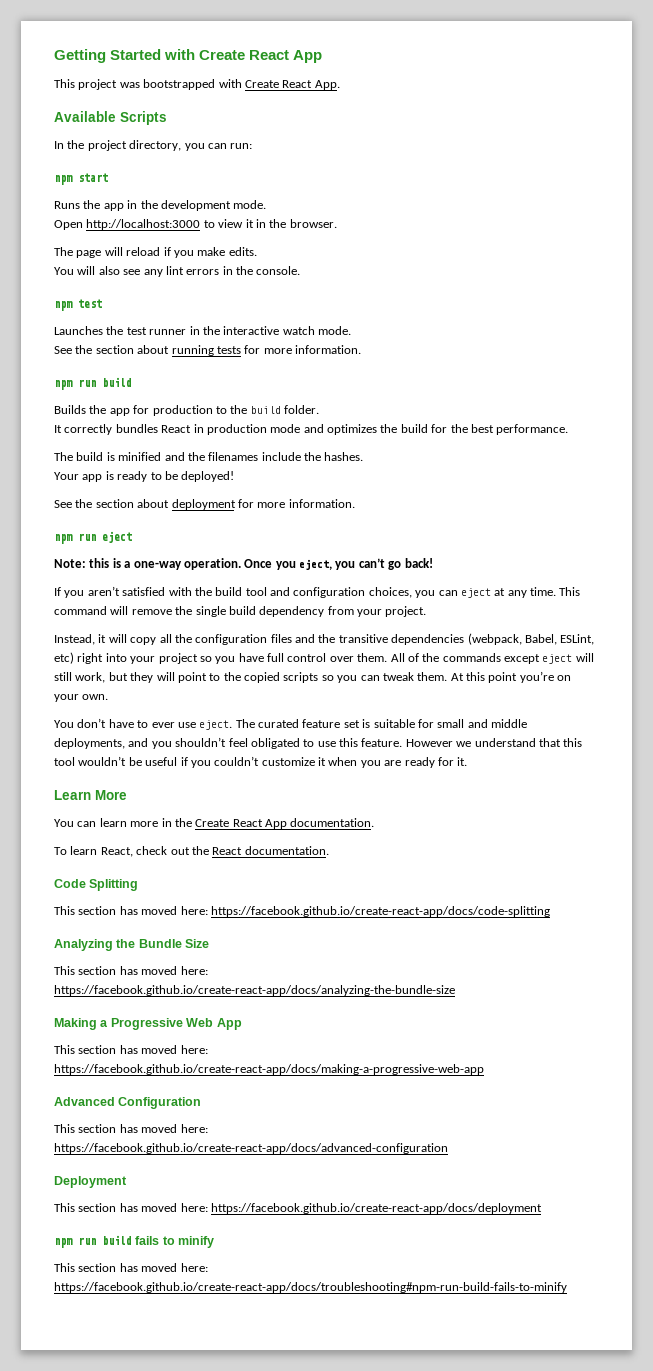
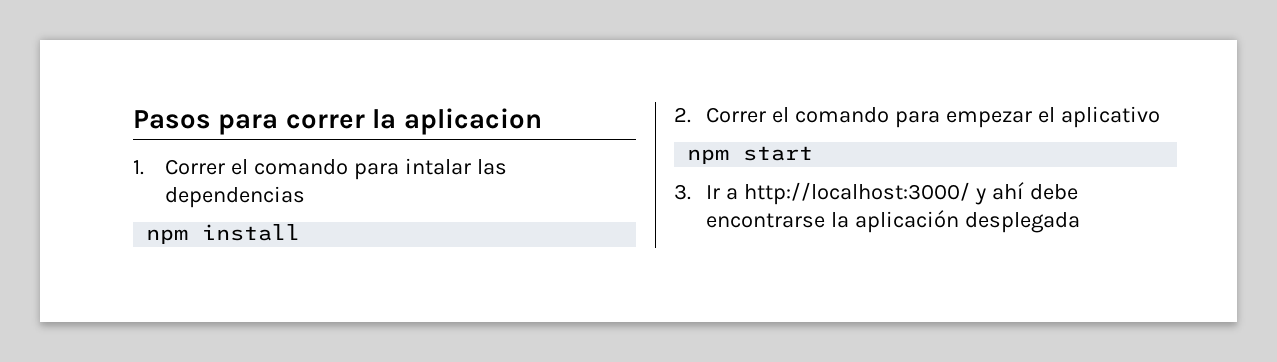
[54,49,323,63] [54,79,340,90] [54,111,167,125] [54,140,253,151] [54,173,108,185] [54,200,267,211] [54,219,337,230] [54,247,257,258] [54,266,301,277] [54,299,102,311] [54,326,351,335] [54,345,361,356] [54,377,132,390] [54,405,319,416] [54,424,569,435] [54,452,364,461] [54,471,235,482] [54,499,355,510] [54,531,132,544] [54,558,433,570] [54,586,581,598] [54,606,427,617] [54,633,595,645] [54,652,594,664] [54,671,572,683] [54,694,109,702] [54,718,527,730] [54,737,583,749] [54,756,468,768] [54,790,127,800] [54,818,375,829] [54,846,329,857] [54,879,139,891] [54,906,550,917] [54,939,210,951] [54,966,208,975] [54,985,455,996] [54,1018,242,1030] [54,1045,208,1054] [54,1064,484,1075] [54,1097,202,1109] [54,1124,208,1133] [54,1143,448,1154] [54,1176,127,1188] [54,1203,542,1214] [54,1235,215,1248] [54,1263,208,1272] [54,1282,567,1293] Getting Started with Create React App // This project was bootstrapped with Create React App. // Available Scripts // In the project directory, you can run: // npm start // Runs the app in the development mode. // Open http://localhost:3000 to view it in the browser. // The page will reload if you make edits. // You will also see any lint errors in the console. // npm test // Launches the test runner in the interactive watch mode. // See the section about running tests for more information. // npm run build // Builds the app for production to the build folder. // It correctly bundles React in production mode and optimizes the build for the best performance. // The build is minified and the filenames include the hashes. // Your app is ready to be deployed! // See the section about deployment for more information. // npm run eject // Note: this is a one-way operation. Once you eject, you can’t go back! // If you aren’t satisfied with the build tool and configuration choices, you can eject at any time. This command will remove the single build dependency from your project. // Instead, it will copy all the configuration files and the transitive dependencies (webpack, Babel, ESLint, etc) right into your project so you have full control over them. All of the commands except eject will still work, but they will point to the copied scripts so you can tweak them. At this point you’re on your own. // You don’t have to ever use eject. The curated feature set is suitable for small and middle deployments, and you shouldn’t feel obligated to use this feature. However we understand that this tool wouldn’t be useful if you couldn’t customize it when you are ready for it. // Learn More // You can learn more in the Create React App documentation. // To learn React, check out the React documentation. // Code Splitting // This section has moved here: https://facebook.github.io/create-react-app/docs/code-splitting // Analyzing the Bundle Size // This section has moved here: https://facebook.github.io/create-react-app/docs/analyzing-the-bundle-size // Making a Progressive Web App // This section has moved here: https://facebook.github.io/create-react-app/docs/making-a-progressive-web-app // Advanced Configuration // This section has moved here: https://facebook.github.io/create-react-app/docs/advanced-configuration // Deployment // This section has moved here: https://facebook.github.io/create-react-app/docs/deployment // npm run build fails to minify // This section has moved here: https://facebook.github.io/create-react-app/docs/troubleshooting#npm-run-build-fails-to-minify -> [133,108,542,135] [133,158,508,180] [165,186,306,208] [146,224,301,244] [674,106,1160,128] [687,146,814,164] [674,182,1079,205] [706,210,1081,233] Pasos para correr la aplicacion // 1. Correr el comando para intalar las dependencias // npm install // 2. Correr el comando para empezar el aplicativo // npm start // 3. Ir a http://localhost:3000/ y ahí debe encontrarse la aplicación desplegada

